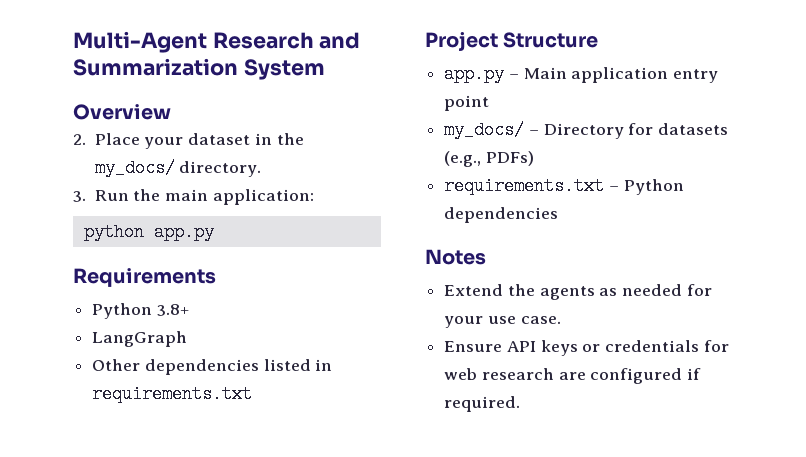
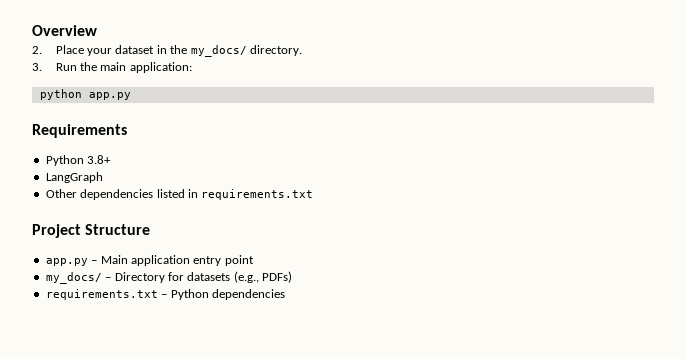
[73,31,361,53] [73,58,325,80] Multi-Agent Research and Summarization System // -> (32, 30) none
[425,249,486,265] [444,284,712,300] [444,316,561,328] [444,340,729,356] [444,368,702,384] [444,396,521,412] // Notes // Extend the agents as needed for your use case. // Ensure API keys or credentials for web research are configured if required. -> (285, 294) none

